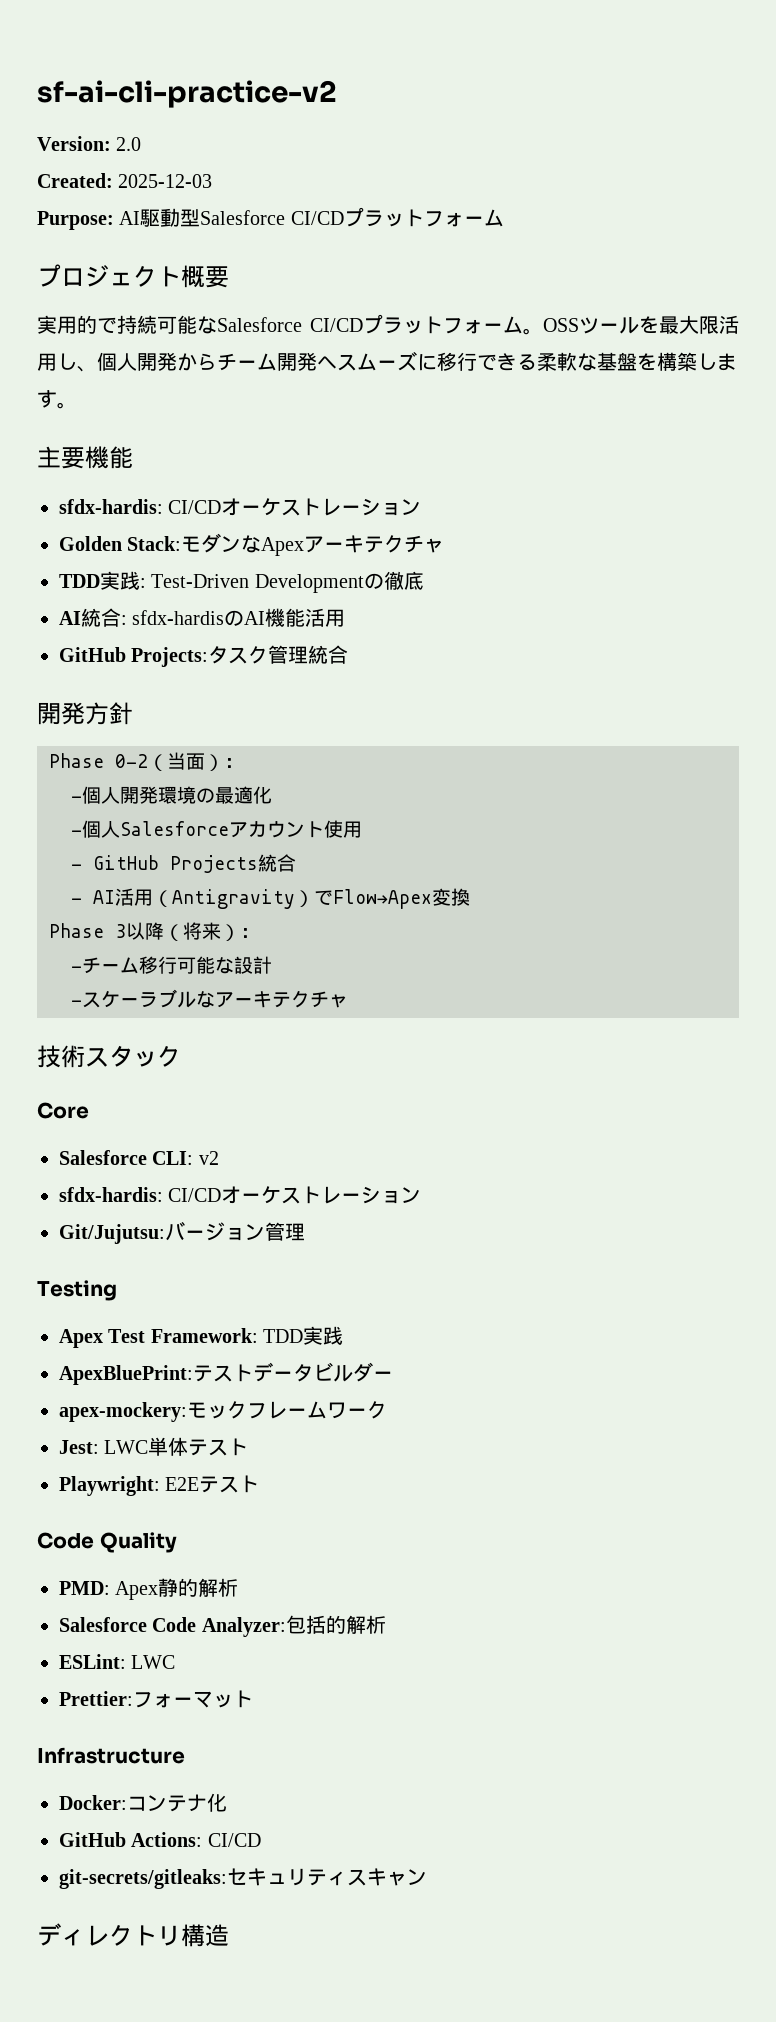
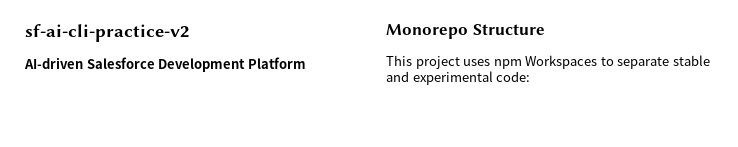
[37,136,142,151] [37,173,213,188] [37,207,504,230] [37,264,229,288] [37,314,739,335] [37,351,737,372] [37,390,77,409] [37,446,133,469] [59,498,422,516] [59,533,445,556] [59,571,424,593] [59,608,346,627] [59,645,349,667] [37,702,133,725] [49,752,235,771] [71,786,272,804] [71,820,362,838] [71,854,296,873] [71,888,470,909] [49,922,251,941] [71,956,272,974] [71,989,348,1008] [37,1045,181,1068] [37,1102,89,1119] [59,1150,219,1165] [59,1186,422,1204] [59,1221,305,1244] [37,1280,117,1301] [59,1326,344,1348] [59,1362,393,1385] [59,1401,387,1422] [59,1437,249,1456] [59,1475,260,1496] [37,1532,177,1553] [59,1578,239,1600] [59,1615,386,1637] [59,1654,176,1669] [59,1690,253,1708] [37,1747,185,1764] [59,1793,227,1812] [59,1832,261,1847] [59,1868,427,1889] [37,1923,229,1947] Version: 2.0 // Created: 2025-12-03 // Purpose: AI駆動型Salesforce CI/CDプラットフォーム // プロジェクト概要 // 実用的で持続可能なSalesforce CI/CDプラットフォーム。OSSツールを最大限活用し、個人開発からチーム開発へスムーズに移行できる柔軟な基盤を構築します。 // 主要機能 // sfdx-hardis: CI/CDオーケストレーション // Golden Stack:モダンなApexアーキテクチャ // TDD実践: Test-Driven Developmentの徹底 // AI統合: sfdx-hardisのAI機能活用 // GitHub Projects:タスク管理統合 // 開発方針 // Phase 0-2（当面）: // -個人開発環境の最適化 // -個人Salesforceアカウント使用 // - GitHub Projects統合 // - AI活用（Antigravity）でFlow→Apex変換 // Phase 3以降（将来）: // -チーム移行可能な設計 // -スケーラブルなアーキテクチャ // 技術スタック // Core // Salesforce CLI: v2 // sfdx-hardis: CI/CDオーケストレーション // Git/Jujutsu:バージョン管理 // Testing // Apex Test Framework: TDD実践 // ApexBluePrint:テストデータビルダー // apex-mockery:モックフレームワーク // Jest: LWC単体テスト // Playwright: E2Eテスト // Code Quality // PMD: Apex静的解析 // Salesforce Code Analyzer:包括的解析 // ESLint: LWC // Prettier:フォーマット // Infrastructure // Docker:コンテナ化 // GitHub Actions: CI/CD // git-secrets/gitleaks:セキュリティスキャン // ディレクトリ構造 -> [24,57,306,72] [386,24,545,39] [386,55,710,69] [386,71,531,85] AI-driven Salesforce Development Platform // Monorepo Structure // This project uses npm Workspaces to separate stable and experimental code:

